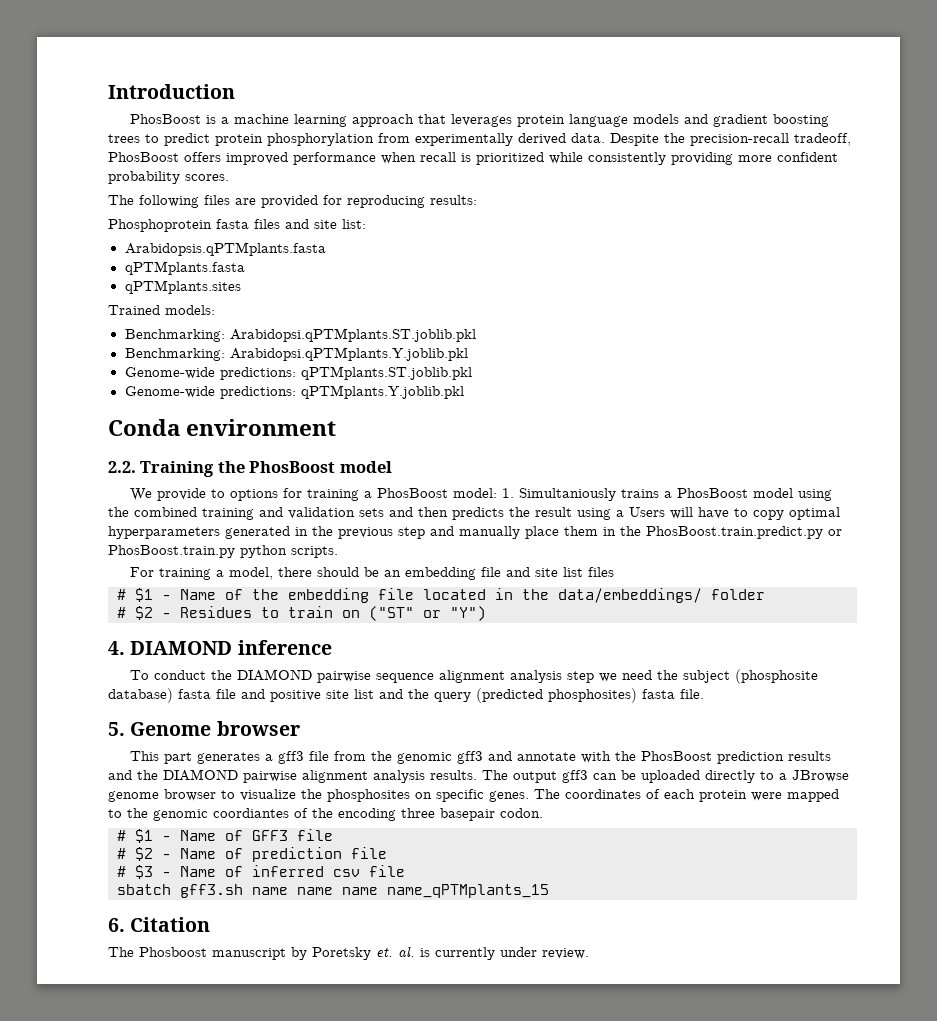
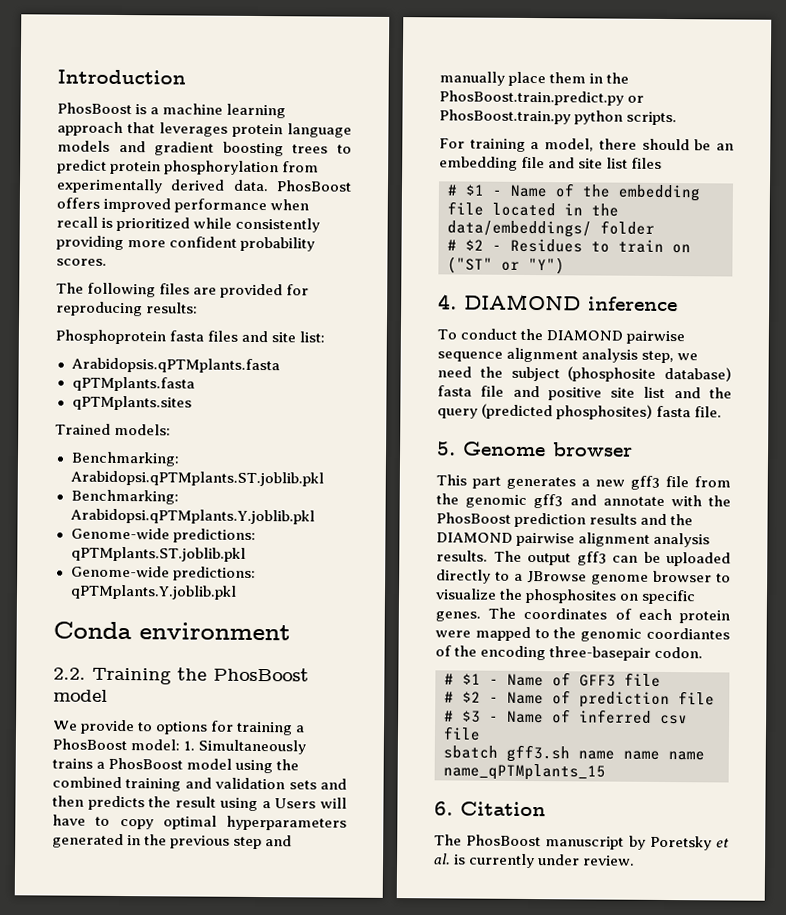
[610,133,851,146] Despite the precision-recall tradeoff, -> (269, 185) none
[518,488,616,501] Simultaniously -> [198,739,307,755] Simultaneously
[566,671,594,683] step -> [641,350,675,364] step,
(273, 757) none -> [595,479,625,487] new
[401,808,495,821] three basepair -> [549,646,652,661] three-basepair
[139,947,207,957] Phosboost -> [466,834,542,847] PhosBoost
[376,948,393,957] et. -> [716,838,729,848] et

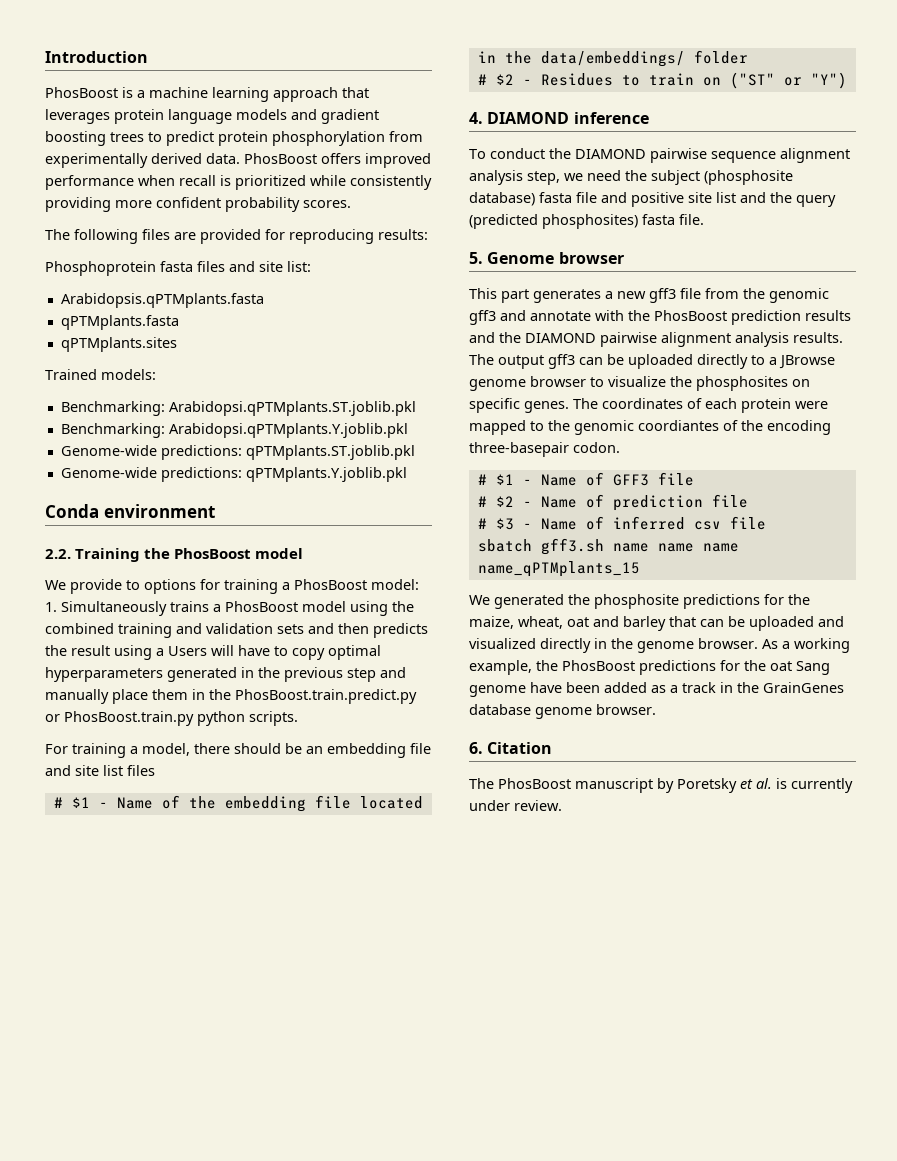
(606, 772) none -> [469,594,810,609] [469,616,844,631] [469,638,850,653] [469,660,830,675] [469,682,844,697] [469,704,656,719] // We generated the phosphosite predictions for the maize, wheat, oat and barley that can be uploaded and visualized directly in the genome browser. As a working example, the PhosBoost predictions for the oat Sang genome have been added as a track in the GrainGenes database genome browser.

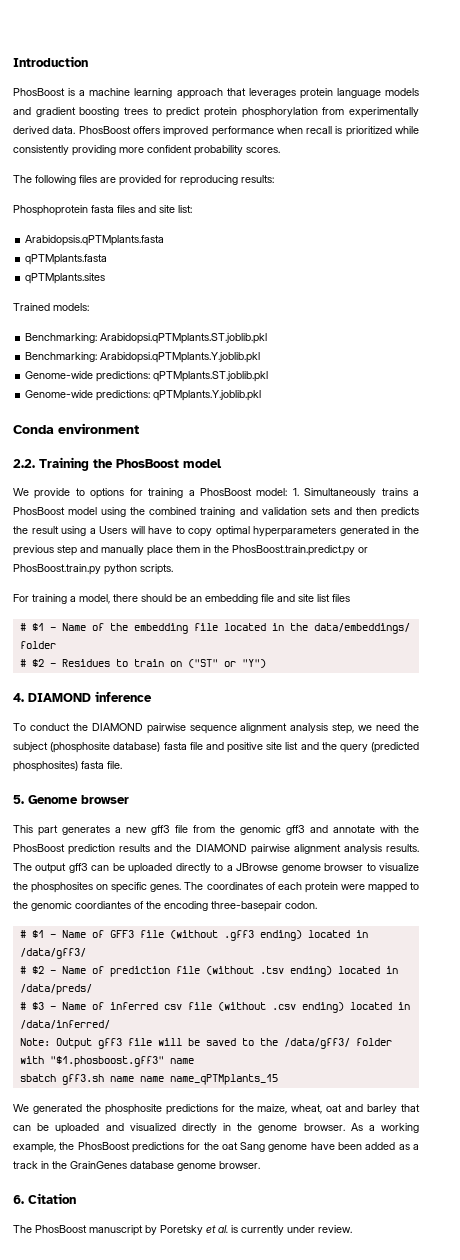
(694, 479) none -> [169,930,368,941] [19,948,86,959] (without .gff3 ending) located in /data/gff3/
(748, 501) none -> [205,966,398,977] [19,984,92,995] (without .tsv ending) located in /data/preds/
(766, 523) none -> [217,1002,410,1013] [19,1020,110,1029] [19,1038,392,1049] [19,1056,194,1067] (without .csv ending) located in /data/inferred/ // Note: Output gff3 file will be saved to the /data/gff3/ folder with "$1.phosboost.gff3" name
[702,543,739,552] name -> (164, 1079) none

